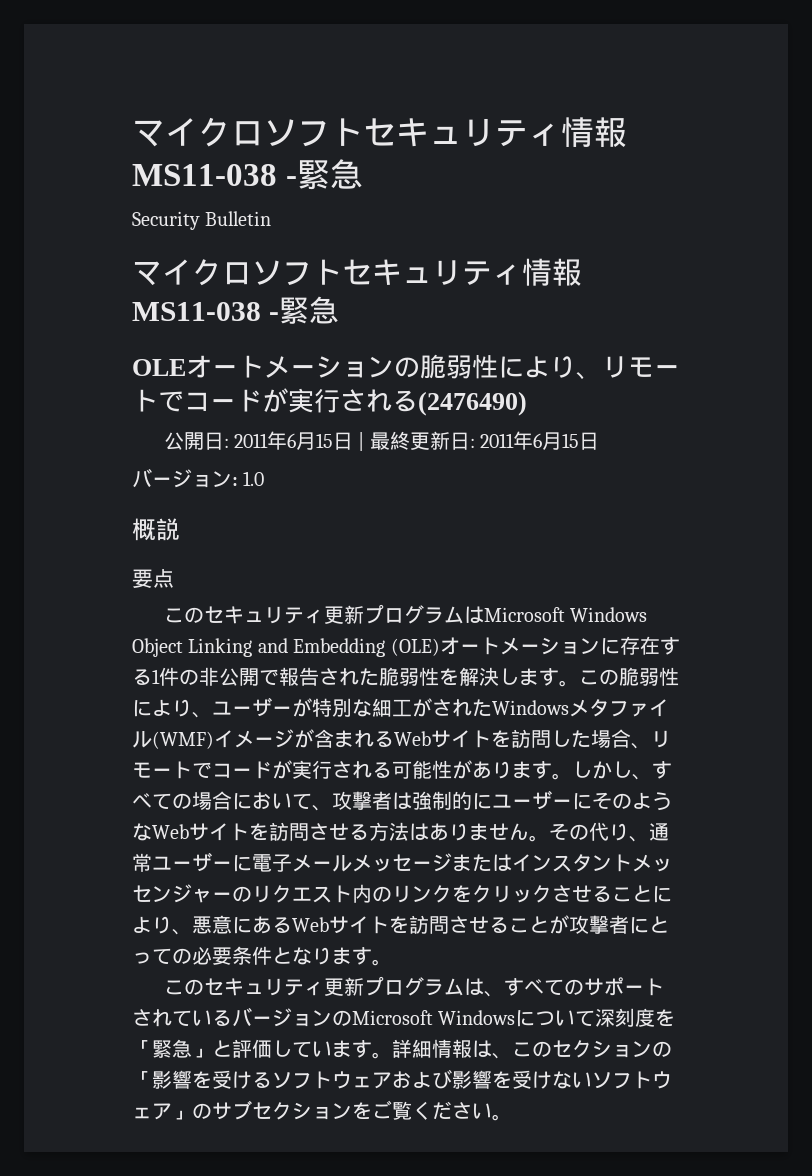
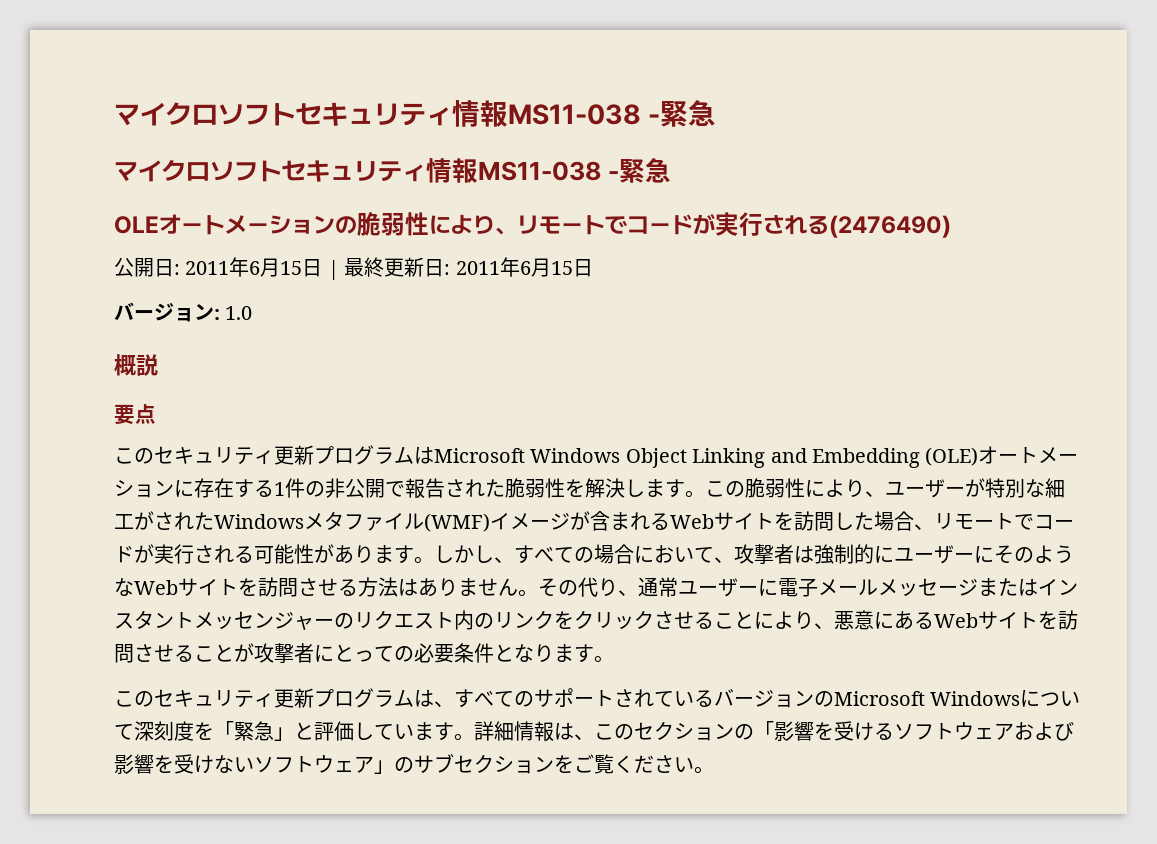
[132,211,272,230] // Security Bulletin -> (717, 113) none

